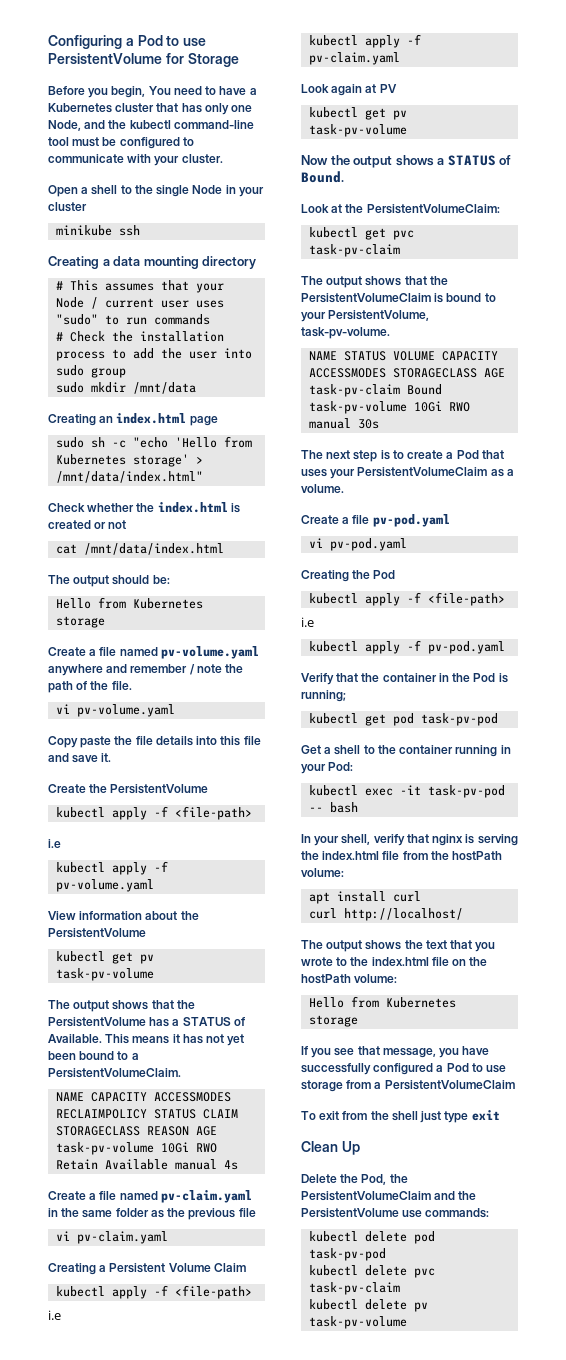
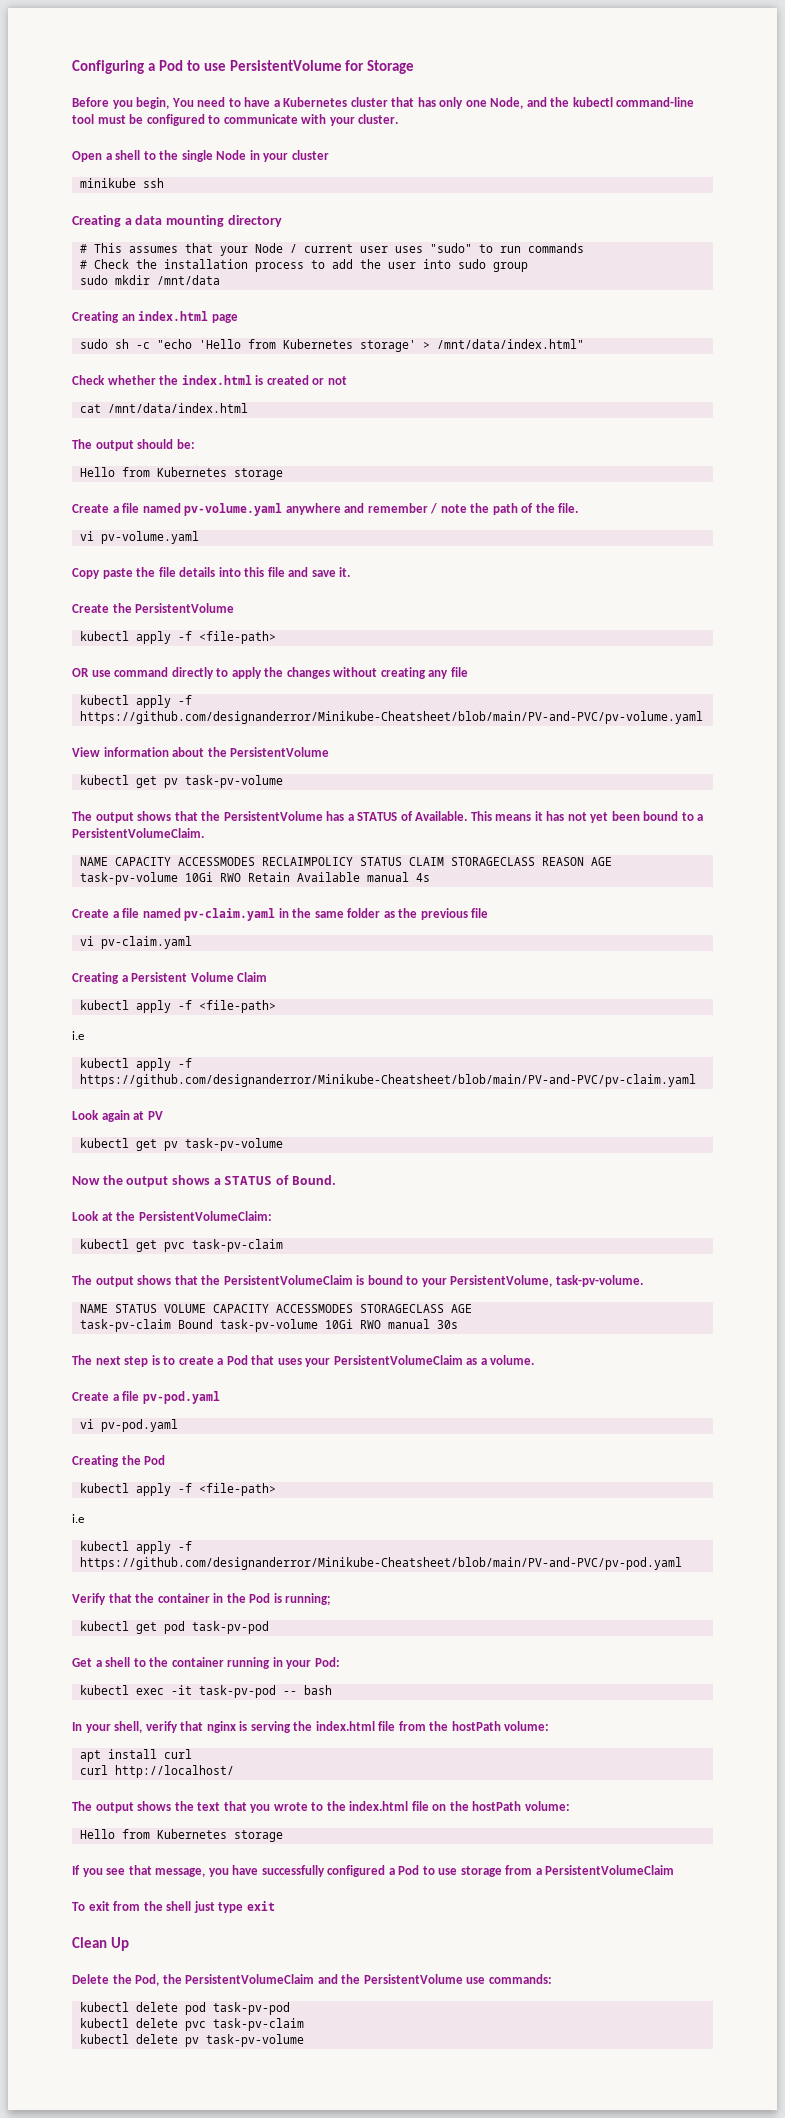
[48,839,61,848] [55,861,168,875] [55,879,154,892] i.e // kubectl apply -f pv-volume.yaml -> [72,667,468,679] [79,695,192,708] [79,711,703,724] OR use command directly to apply the changes without creating any file // kubectl apply -f https://github.com/designanderror/Minikube-Cheatsheet/blob/main/PV-and-PVC/pv-volume.yaml
[308,52,400,65] pv-claim.yaml -> [79,1074,696,1087] https://github.com/designanderror/Minikube-Cheatsheet/blob/main/PV-and-PVC/pv-claim.yaml
[427,641,505,654] pv-pod.yaml -> [79,1557,682,1570] https://github.com/designanderror/Minikube-Cheatsheet/blob/main/PV-and-PVC/pv-pod.yaml

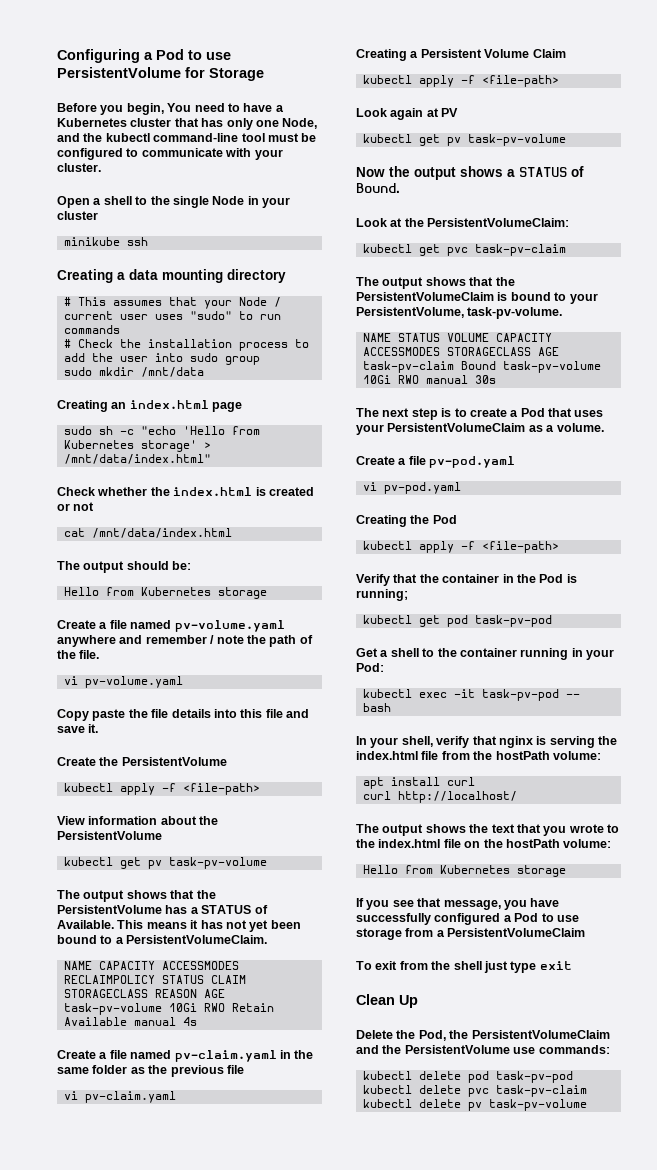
[72,667,468,679] [79,695,192,708] [79,711,703,724] // OR use command directly to apply the changes without creating any file // kubectl apply -f https://github.com/designanderror/Minikube-Cheatsheet/blob/main/PV-and-PVC/pv-volume.yaml -> (261, 789) none
[72,1031,84,1040] [79,1058,192,1071] [79,1074,696,1087] // i.e // kubectl apply -f https://github.com/designanderror/Minikube-Cheatsheet/blob/main/PV-and-PVC/pv-claim.yaml -> (560, 81) none
[72,1514,84,1523] [79,1541,192,1554] [79,1557,682,1570] // i.e // kubectl apply -f https://github.com/designanderror/Minikube-Cheatsheet/blob/main/PV-and-PVC/pv-pod.yaml -> (560, 547) none

